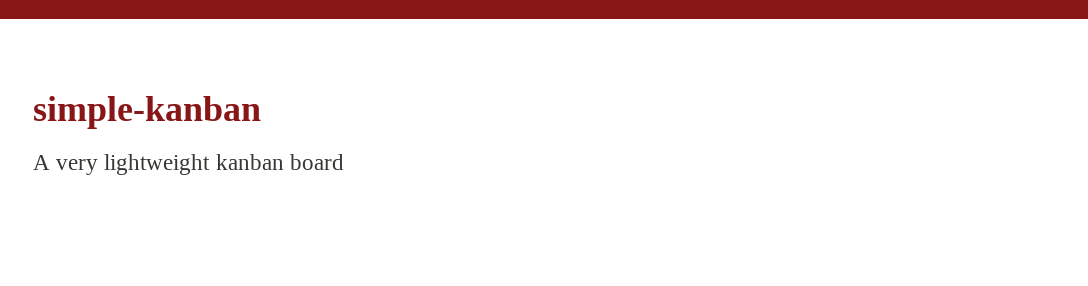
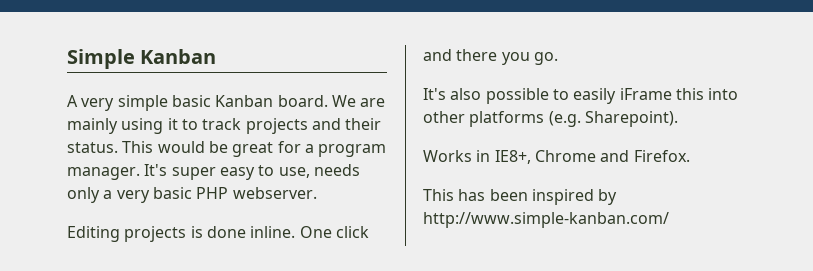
[33,96,261,129] simple-kanban -> [67,49,217,69] Simple Kanban
[104,154,344,175] lightweight kanban board -> [117,95,386,111] [67,118,382,134] [67,141,387,157] [67,164,360,180] [67,187,317,203] [67,226,369,242] [423,49,558,65] [423,88,739,104] [423,111,678,127] [423,150,690,164] [423,189,618,205] [423,212,669,228] simple basic Kanban board. We are mainly using it to track projects and their status. This would be great for a program manager. It's super easy to use, needs only a very basic PHP webserver. // Editing projects is done inline. One click and there you go. // It's also possible to easily iFrame this into other platforms (e.g. Sharepoint). // Works in IE8+, Chrome and Firefox. // This has been inspired by http://www.simple-kanban.com/

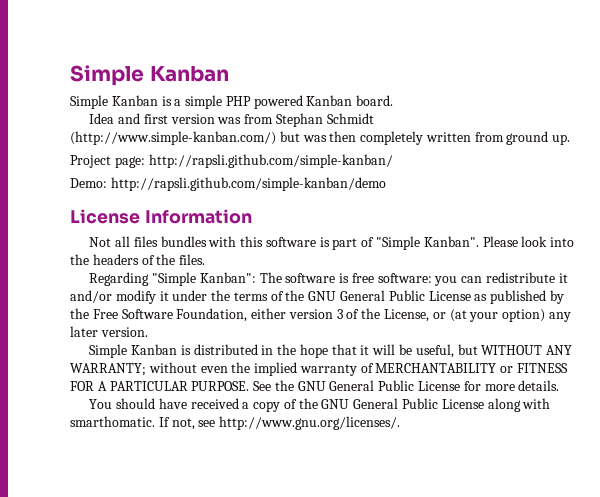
[67,95,386,111] [67,118,382,134] [67,141,387,157] [67,164,360,180] [67,187,317,203] [67,226,369,242] [423,49,558,65] [423,88,739,104] [423,111,678,127] [423,150,690,164] [423,189,618,205] [423,212,669,228] A very simple basic Kanban board. We are mainly using it to track projects and their status. This would be great for a program manager. It's super easy to use, needs only a very basic PHP webserver. // Editing projects is done inline. One click and there you go. // It's also possible to easily iFrame this into other platforms (e.g. Sharepoint). // Works in IE8+, Chrome and Firefox. // This has been inspired by http://www.simple-kanban.com/ -> [70,95,394,109] [89,113,374,127] [70,131,571,145] [70,154,393,168] [70,177,386,191] [70,209,252,224] [89,236,575,250] [70,254,206,265] [89,272,568,286] [70,290,564,304] [70,308,571,322] [70,326,148,337] [89,344,573,358] [70,362,569,376] [70,380,560,391] [89,398,551,412] [70,416,401,430] Simple Kanban is a simple PHP powered Kanban board. // Idea and first version was from Stephan Schmidt (http://www.simple-kanban.com/) but was then completely written from ground up. // Project page: http://rapsli.github.com/simple-kanban/ // Demo: http://rapsli.github.com/simple-kanban/demo // License Information // Not all files bundles with this software is part of "Simple Kanban". Please look into the headers of the files. // Regarding "Simple Kanban": The software is free software: you can redistribute it and/or modify it under the terms of the GNU General Public License as published by the Free Software Foundation, either version 3 of the License, or (at your option) any later version. // Simple Kanban is distributed in the hope that it will be useful, but WITHOUT ANY WARRANTY; without even the implied warranty of MERCHANTABILITY or FITNESS FOR A PARTICULAR PURPOSE. See the GNU General Public License for more details. // You should have received a copy of the GNU General Public License along with smarthomatic. If not, see http://www.gnu.org/licenses/.

